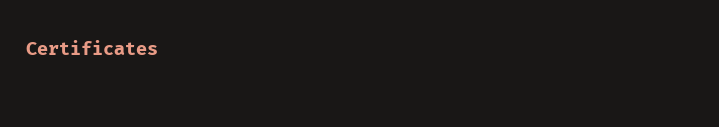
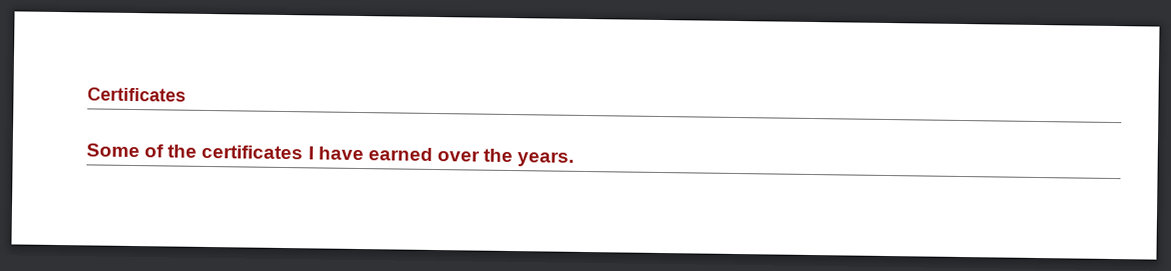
(158, 47) none -> [86,143,575,167] // Some of the certificates I have earned over the years.

